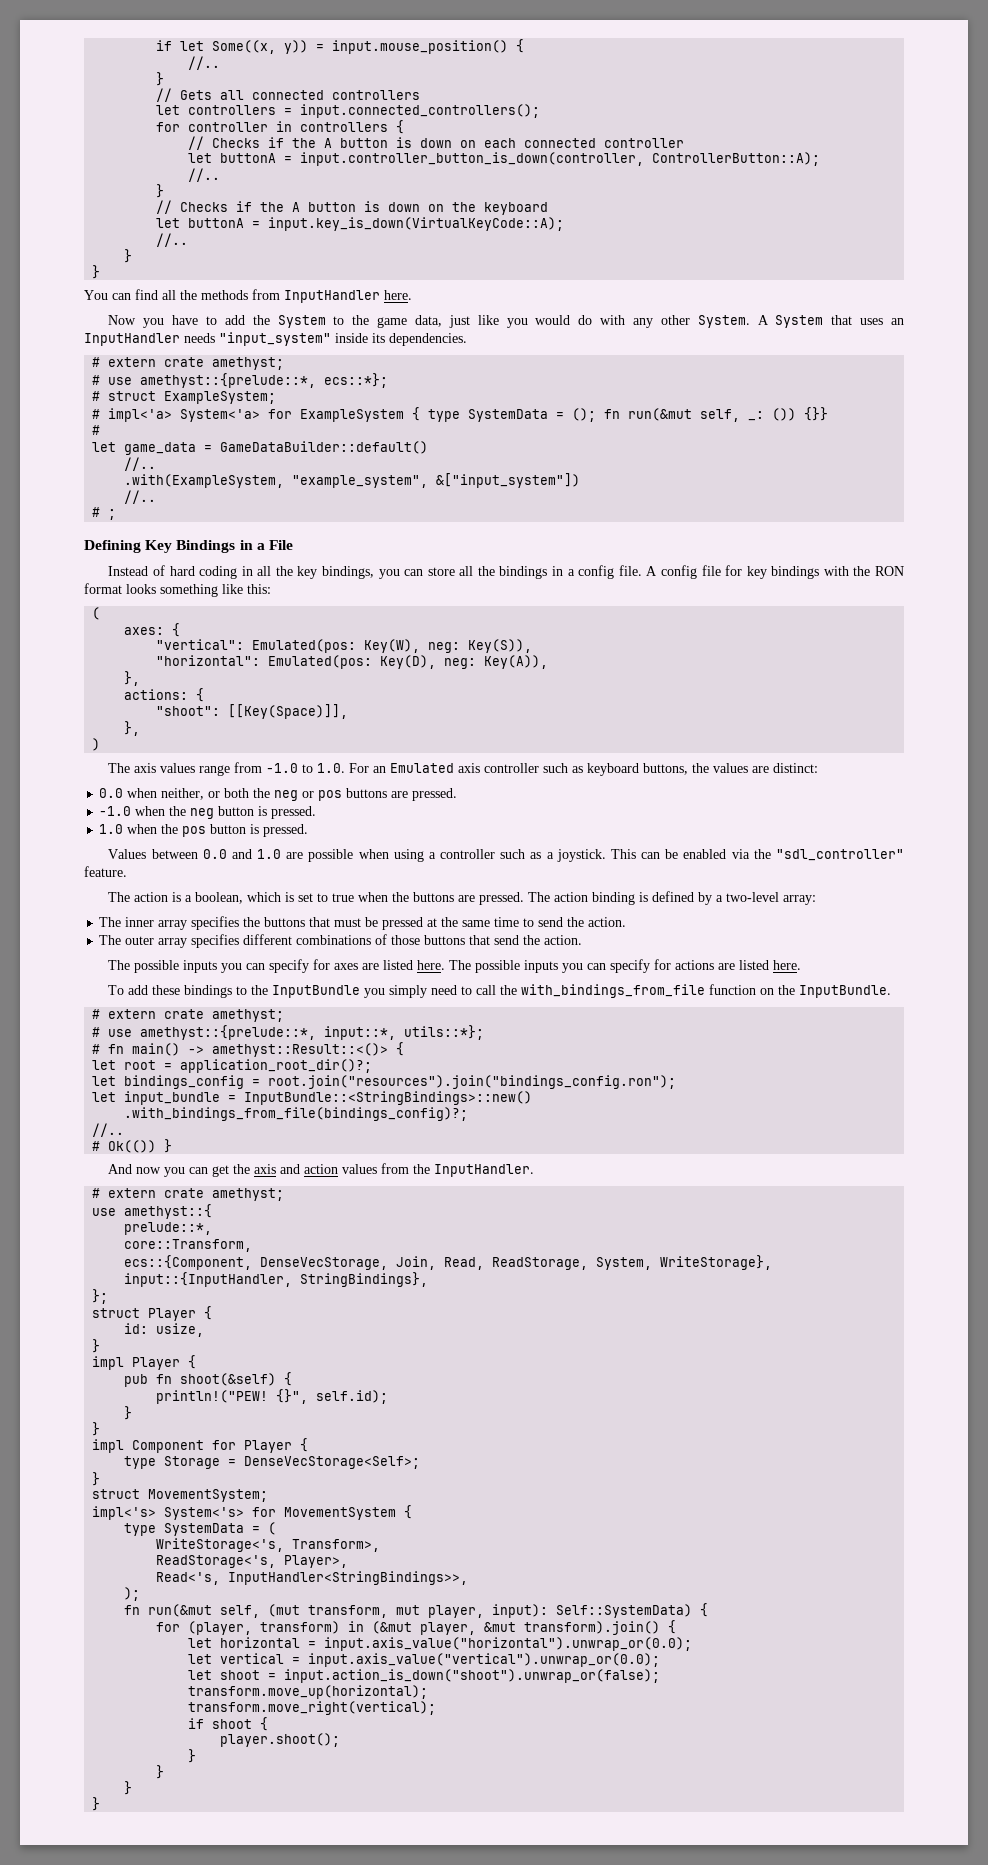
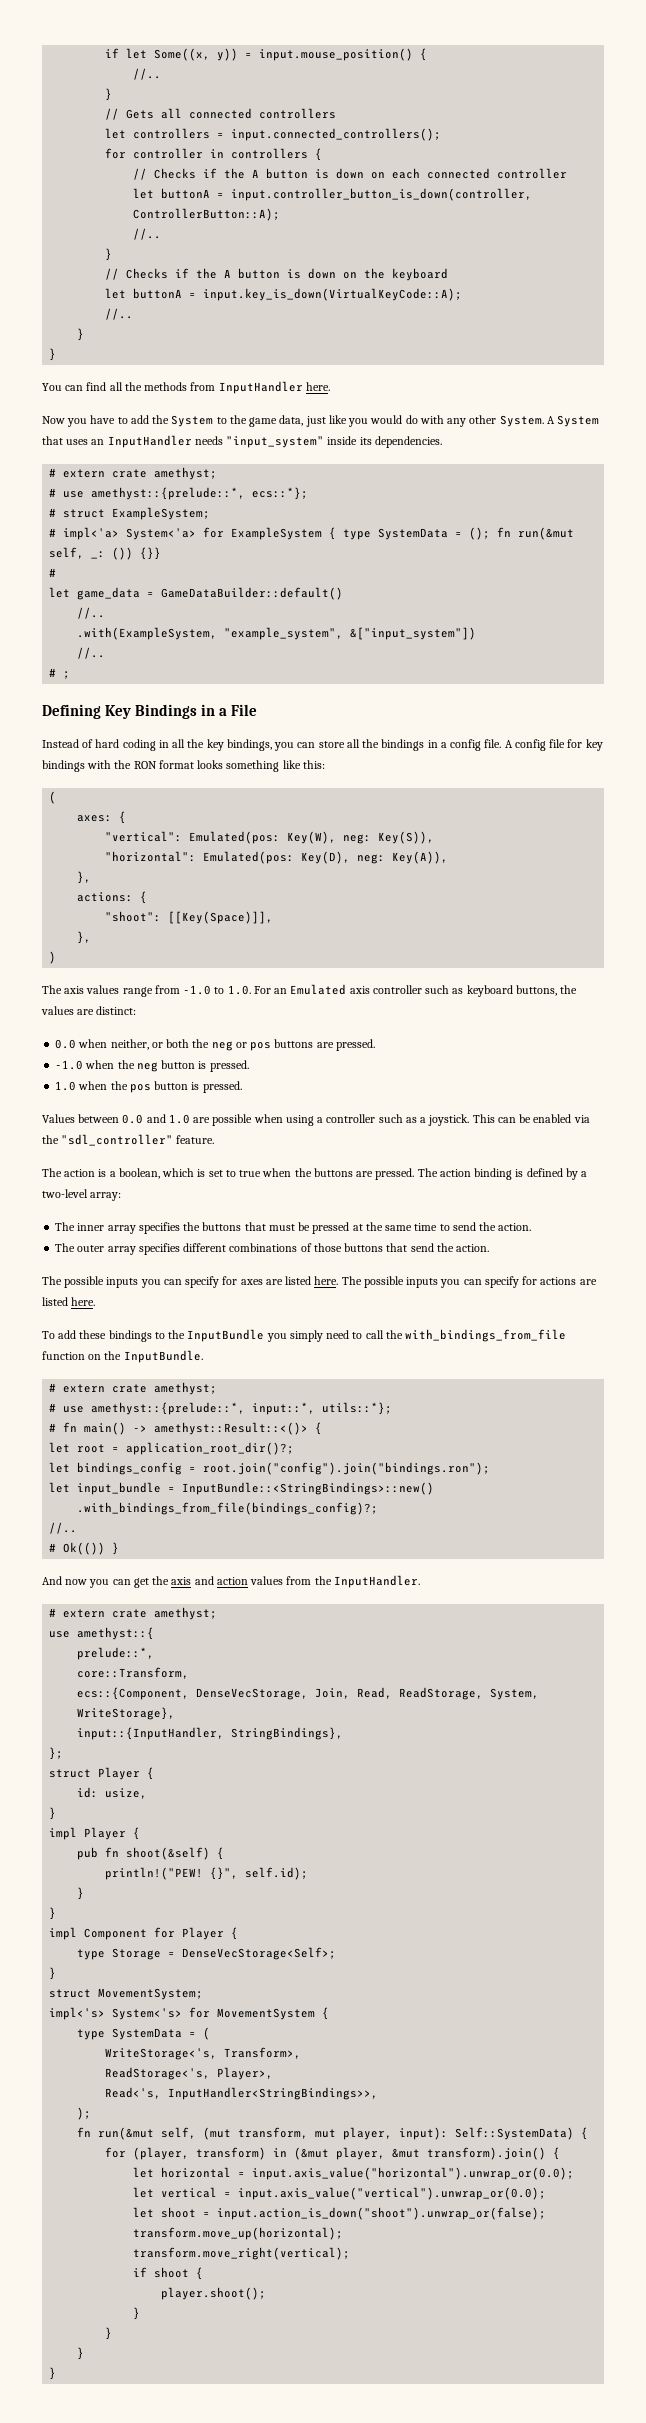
[268,1075,677,1089] root.join("resources").join("bindings_config.ron"); -> [203,1462,491,1475] root.join("config").join("bindings.ron");

